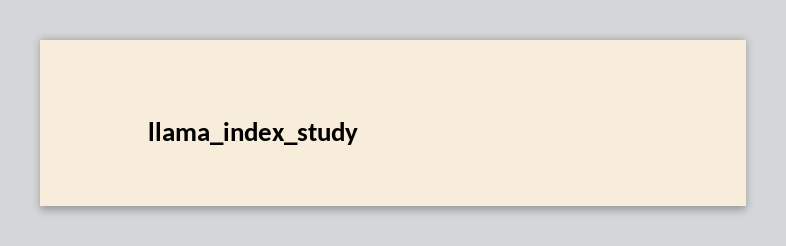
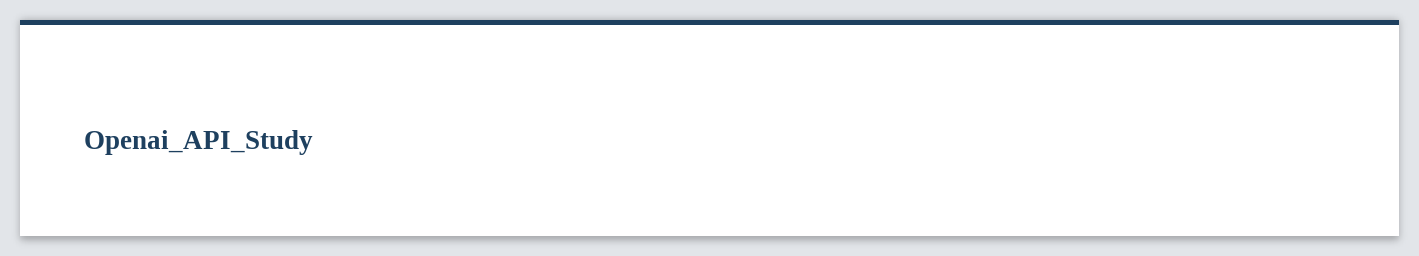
[148,122,358,145] llama_index_study -> [84,130,313,155] Openai_API_Study

